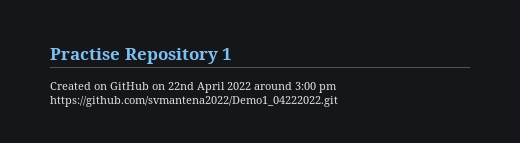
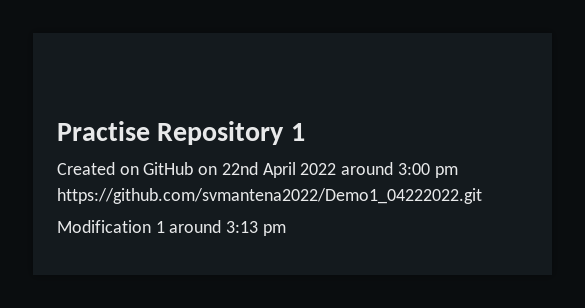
(338, 101) none -> [57,220,286,236] // Modification 1 around 3:13 pm

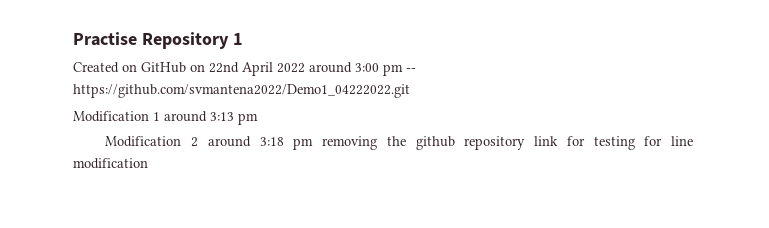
(458, 172) none -> [406,68,416,72] --
(286, 230) none -> [105,136,694,150] [73,158,148,169] // Modification 2 around 3:18 pm removing the github repository link for testing for line modification

